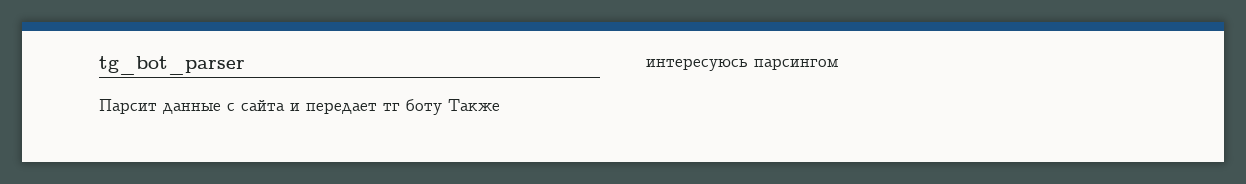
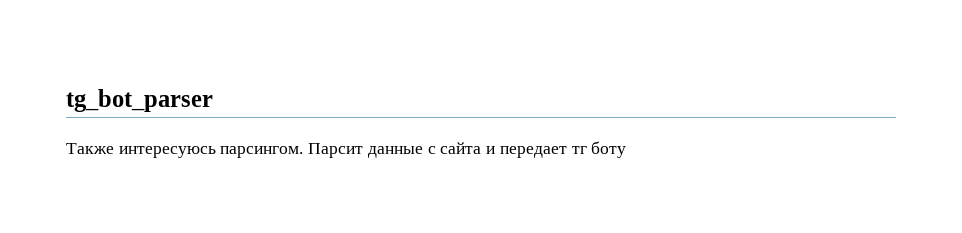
(245, 65) none -> [66,143,304,158] Также интересуюсь парсингом.
[448,99,500,111] [646,58,838,71] Также интересуюсь парсингом -> (627, 149) none

